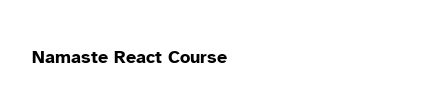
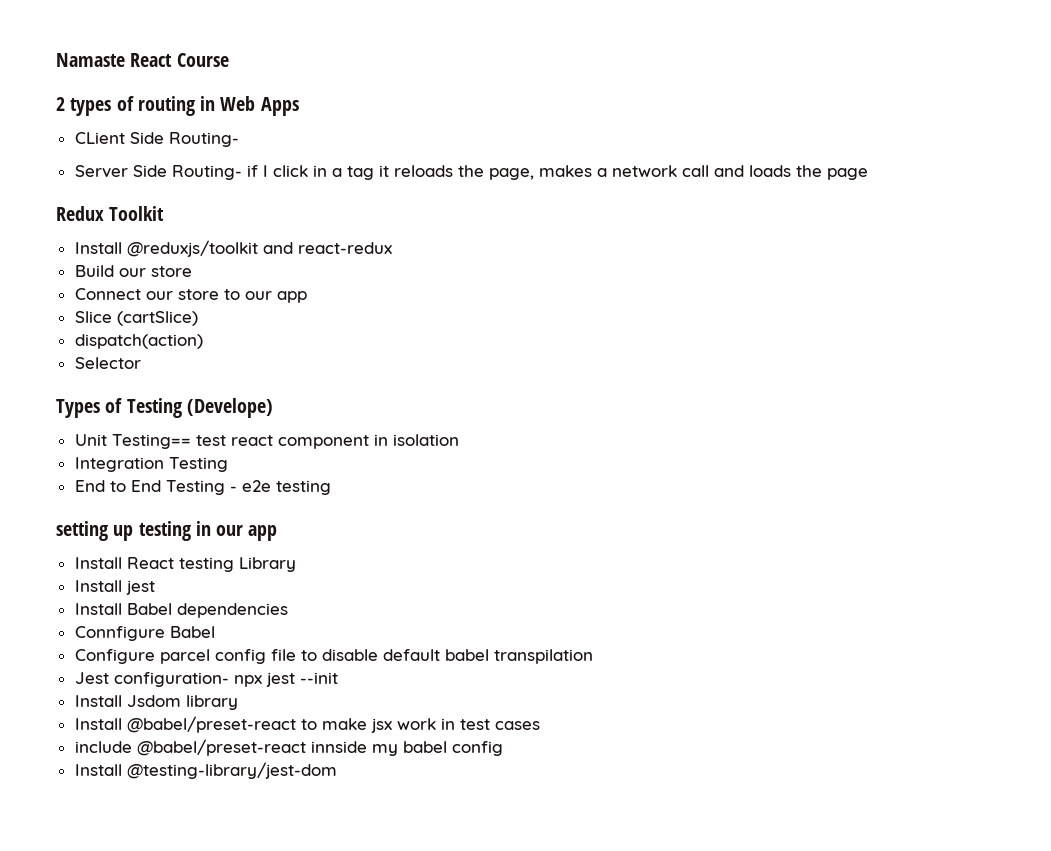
(227, 57) none -> [56,96,299,116] [74,132,239,147] [74,165,868,180] [56,206,165,221] [74,240,392,257] [74,265,192,277] [74,288,307,303] [74,311,198,326] [74,334,203,349] [74,357,141,369] [56,398,273,418] [74,434,459,449] [74,457,228,472] [74,480,331,495] [56,521,278,541] [74,557,296,572] [74,580,155,595] [74,603,288,618] [74,626,215,641] [74,649,593,664] [74,672,338,687] [74,695,238,710] [74,716,540,733] [74,739,503,756] [74,762,337,779] // 2 types of routing in Web Apps // CLient Side Routing- // Server Side Routing- if I click in a tag it reloads the page, makes a network call and loads the page // Redux Toolkit // Install @reduxjs/toolkit and react-redux // Build our store // Connect our store to our app // Slice (cartSlice) // dispatch(action) // Selector // Types of Testing (Develope) // Unit Testing== test react component in isolation // Integration Testing // End to End Testing - e2e testing // setting up testing in our app // Install React testing Library // Install jest // Install Babel dependencies // Connfigure Babel // Configure parcel config file to disable default babel transpilation // Jest configuration- npx jest --init // Install Jsdom library // Install @babel/preset-react to make jsx work in test cases // include @babel/preset-react innside my babel config // Install @testing-library/jest-dom

